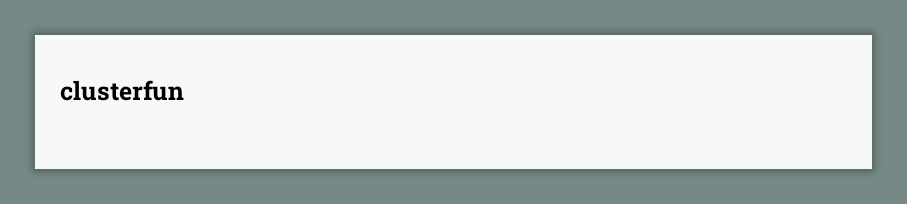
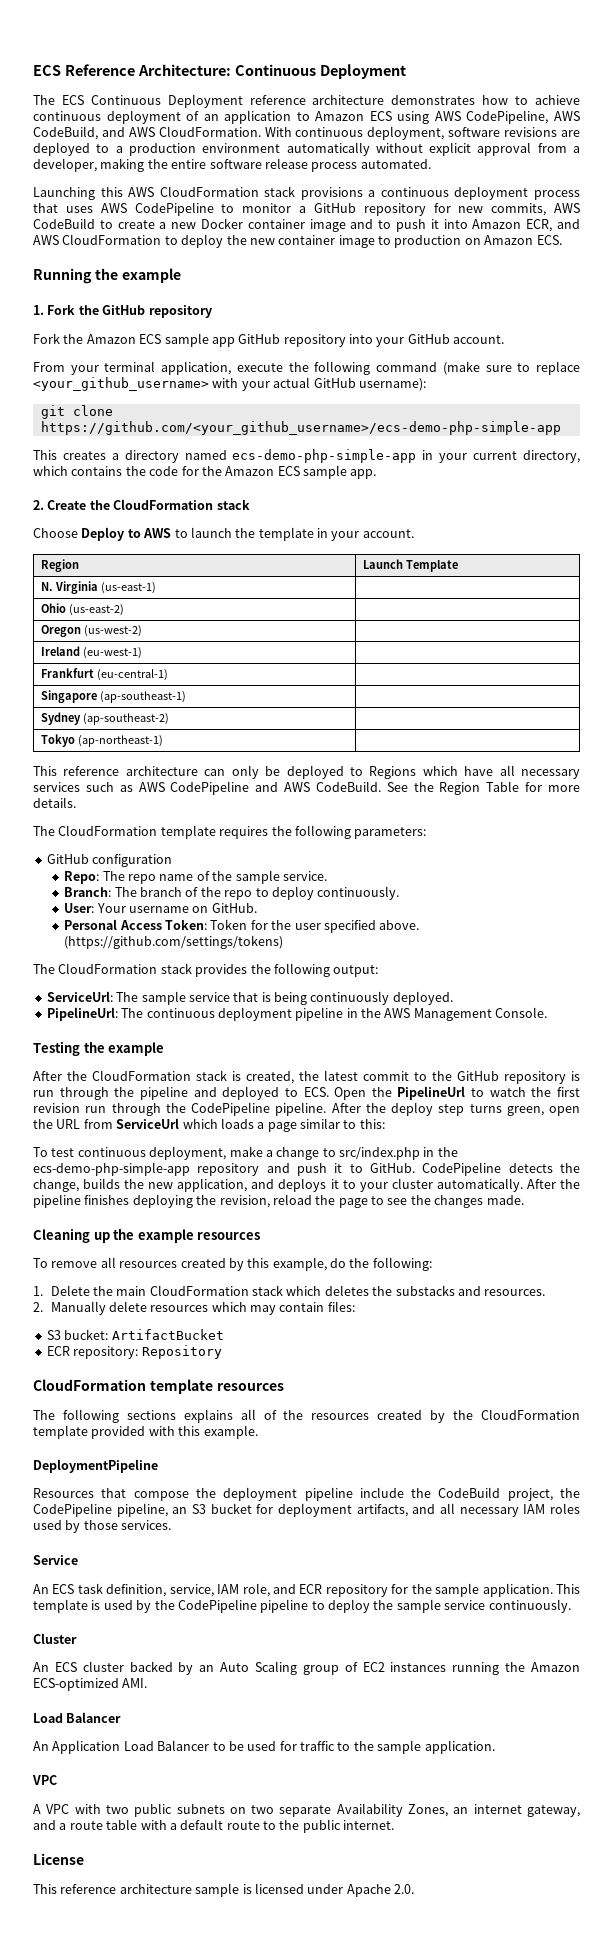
[60,80,184,101] clusterfun -> [33,64,406,79] [33,94,581,108] [33,110,580,124] [33,126,581,140] [33,142,580,156] [33,158,431,172] [33,186,580,200] [33,202,580,216] [33,218,580,232] [33,234,562,248] [33,268,181,284] [33,305,212,318] [33,333,505,347] [33,361,581,375] [33,377,426,391] [40,405,113,419] [40,421,561,435] [33,449,581,463] [33,465,377,479] [33,499,250,510] [33,527,414,541] [41,559,80,572] [363,559,459,572] [41,581,157,594] [41,603,125,616] [41,625,143,637] [41,646,143,659] [41,668,169,681] [41,690,187,703] [41,712,170,725] [41,734,164,747] [33,765,580,779] [33,781,581,795] [33,797,76,808] [33,825,427,839] [46,854,173,867] [64,870,327,884] [64,886,400,900] [64,903,257,913] [64,919,420,933] [64,935,284,949] [33,963,379,977] [46,991,453,1005] [46,1007,548,1021] [33,1041,165,1056] [33,1070,580,1084] [33,1086,581,1100] [33,1102,580,1116] [33,1118,385,1132] [33,1146,458,1160] [33,1162,580,1176] [33,1178,581,1192] [33,1194,524,1208] [33,1228,261,1243] [33,1257,432,1271] [33,1285,546,1296] [33,1301,355,1315] [46,1329,224,1340] [46,1345,222,1359] [33,1379,284,1394] [33,1409,581,1423] [33,1425,258,1439] [33,1459,158,1473] [33,1487,580,1501] [33,1503,581,1517] [33,1520,172,1533] [33,1555,78,1565] [33,1583,581,1597] [33,1599,571,1613] [33,1633,77,1644] [33,1661,580,1675] [33,1678,148,1691] [33,1712,122,1723] [33,1740,495,1754] [32,1775,57,1785] [33,1803,581,1817] [33,1819,395,1833] [33,1853,84,1865] [33,1883,414,1897] ECS Reference Architecture: Continuous Deployment // The ECS Continuous Deployment reference architecture demonstrates how to achieve continuous deployment of an application to Amazon ECS using AWS CodePipeline, AWS CodeBuild, and AWS CloudFormation. With continuous deployment, software revisions are deployed to a production environment automatically without explicit approval from a developer, making the entire software release process automated. // Launching this AWS CloudFormation stack provisions a continuous deployment process that uses AWS CodePipeline to monitor a GitHub repository for new commits, AWS CodeBuild to create a new Docker container image and to push it into Amazon ECR, and AWS CloudFormation to deploy the new container image to production on Amazon ECS. // Running the example // 1. Fork the GitHub repository // Fork the Amazon ECS sample app GitHub repository into your GitHub account. // From your terminal application, execute the following command (make sure to replace <your_github_username> with your actual GitHub username): // git clone https://github.com/<your_github_username>/ecs-demo-php-simple-app // This creates a directory named ecs-demo-php-simple-app in your current directory, which contains the code for the Amazon ECS sample app. // 2. Create the CloudFormation stack // Choose Deploy to AWS to launch the template in your account. // Region | Launch Template // N. Virginia (us-east-1) | // Ohio (us-east-2) | // Oregon (us-west-2) | // Ireland (eu-west-1) | // Frankfurt (eu-central-1) | // Singapore (ap-southeast-1) | // Sydney (ap-southeast-2) | // Tokyo (ap-northeast-1) | // This reference architecture can only be deployed to Regions which have all necessary services such as AWS CodePipeline and AWS CodeBuild. See the Region Table for more details. // The CloudFormation template requires the following parameters: // GitHub configuration // Repo: The repo name of the sample service. // Branch: The branch of the repo to deploy continuously. // User: Your username on GitHub. // Personal Access Token: Token for the user specified above. (https://github.com/settings/tokens) // The CloudFormation stack provides the following output: // ServiceUrl: The sample service that is being continuously deployed. // PipelineUrl: The continuous deployment pipeline in the AWS Management Console. // Testing the example // After the CloudFormation stack is created, the latest commit to the GitHub repository is run through the pipeline and deployed to ECS. Open the PipelineUrl to watch the first revision run through the CodePipeline pipeline. After the deploy step turns green, open the URL from ServiceUrl which loads a page similar to this: // To test continuous deployment, make a change to src/index.php in the ecs-demo-php-simple-app repository and push it to GitHub. CodePipeline detects the change, builds the new application, and deploys it to your cluster automatically. After the pipeline finishes deploying the revision, reload the page to see the changes made. // Cleaning up the example resources // To remove all resources created by this example, do the following: // 1. Delete the main CloudFormation stack which deletes the substacks and resources. // 2. Manually delete resources which may contain files: // S3 bucket: ArtifactBucket // ECR repository: Repository // CloudFormation template resources // The following sections explains all of the resources created by the CloudFormation template provided with this example. // DeploymentPipeline // Resources that compose the deployment pipeline include the CodeBuild project, the CodePipeline pipeline, an S3 bucket for deployment artifacts, and all necessary IAM roles used by those services. // Service // An ECS task definition, service, IAM role, and ECR repository for the sample application. This template is used by the CodePipeline pipeline to deploy the sample service continuously. // Cluster // An ECS cluster backed by an Auto Scaling group of EC2 instances running the Amazon ECS-optimized AMI. // Load Balancer // An Application Load Balancer to be used for traffic to the sample application. // VPC // A VPC with two public subnets on two separate Availability Zones, an internet gateway, and a route table with a default route to the public internet. // License // This reference architecture sample is licensed under Apache 2.0.

